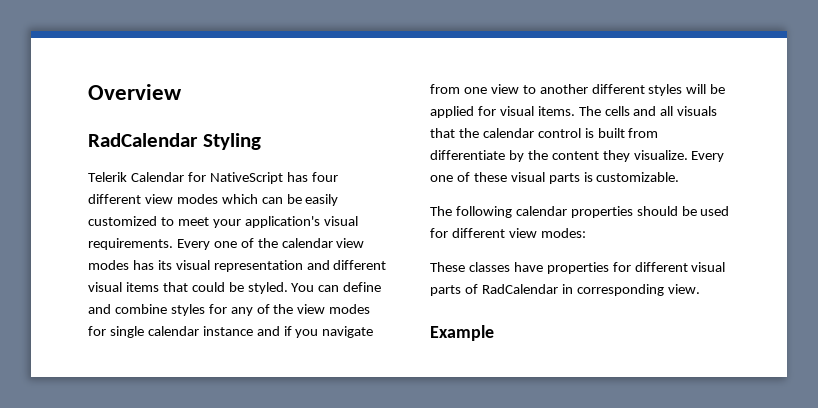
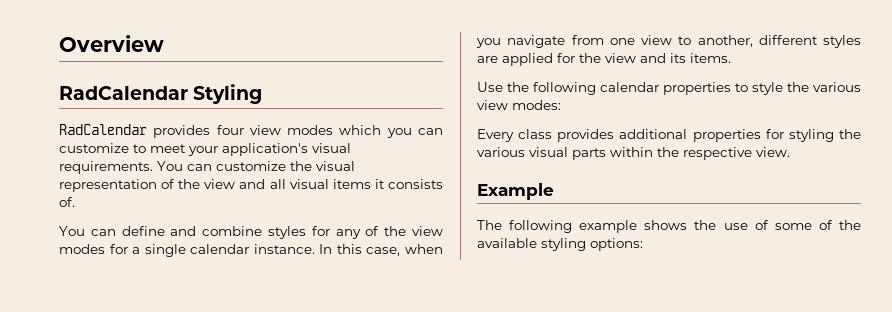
[88,172,338,184] [88,194,339,206] [88,216,157,226] Telerik Calendar for NativeScript has four different view modes which can be easily customized -> [59,124,443,138] [59,143,129,153] RadCalendar provides four view modes which you can customize
[176,238,365,250] [88,260,387,272] [88,282,288,294] Every one of the calendar view modes has its visual representation and different visual items that could be styled. -> [157,161,355,171] [59,179,443,192] [59,197,75,207] You can customize the visual representation of the view and all visual items it consists of. //
(106, 331) none -> [132,247,141,254] a
[202,326,292,336] instance and if -> [253,244,443,256] instance. In this case, when
[539,84,588,94] another -> [697,35,753,47] another,
[686,84,726,94] [430,106,718,118] [430,128,659,138] [430,150,725,162] [430,172,680,184] [430,206,730,218] [430,228,586,238] [430,262,726,274] [430,284,700,296] [430,325,494,341] will be applied for visual items. The cells and all visuals that the calendar control is built from differentiate by the content they visualize. Every one of these visual parts is customizable. // The following calendar properties should be used for different view modes: // These classes have properties for different visual parts of RadCalendar in corresponding view. // Example -> [477,53,731,66] [477,82,861,95] [477,100,561,110] [477,129,861,142] [477,147,790,160] [477,183,554,200] [477,220,861,233] [477,238,643,251] are applied for the view and its items. // Use the following calendar properties to style the various view modes: // Every class provides additional properties for styling the various visual parts within the respective view. // Example // The following example shows the use of some of the available styling options:

